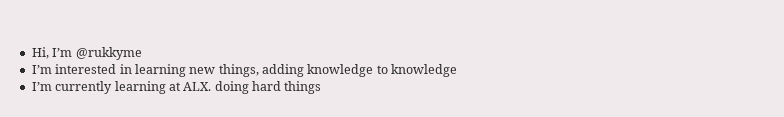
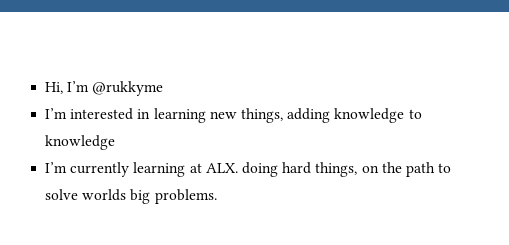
[284,81,322,94] things -> [315,162,452,177] [45,189,217,204] things, on the path to solve worlds big problems.

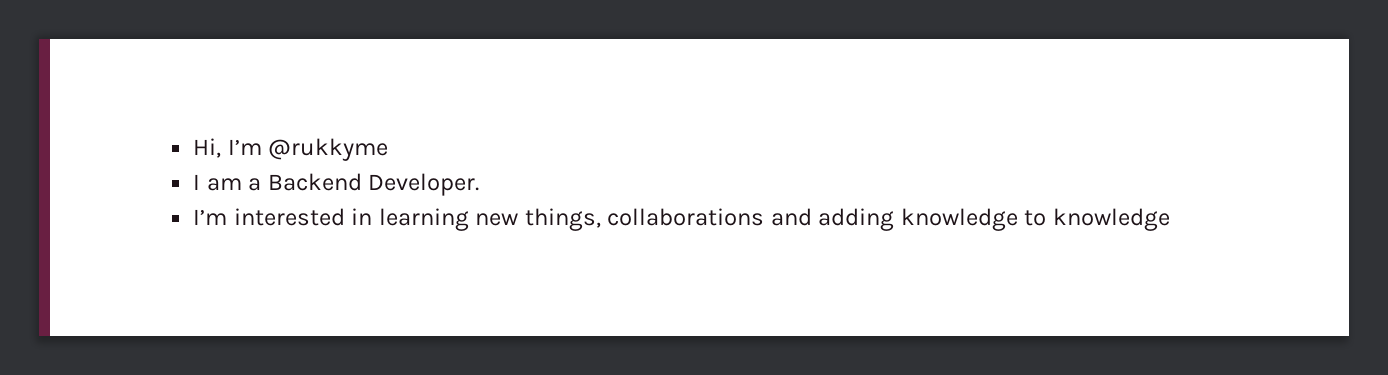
(164, 88) none -> [193,173,480,196] // I am a Backend Developer.
(283, 115) none -> [607,208,812,226] collaborations and
[45,162,452,177] [45,189,217,204] // I’m currently learning at ALX. doing hard things, on the path to solve worlds big problems. -> (1170, 219) none

